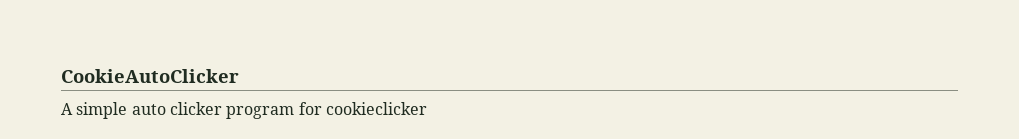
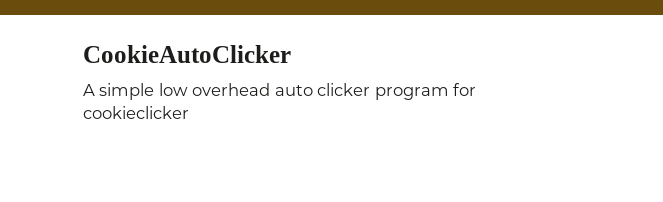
(128, 110) none -> [158,83,271,96] low overhead

